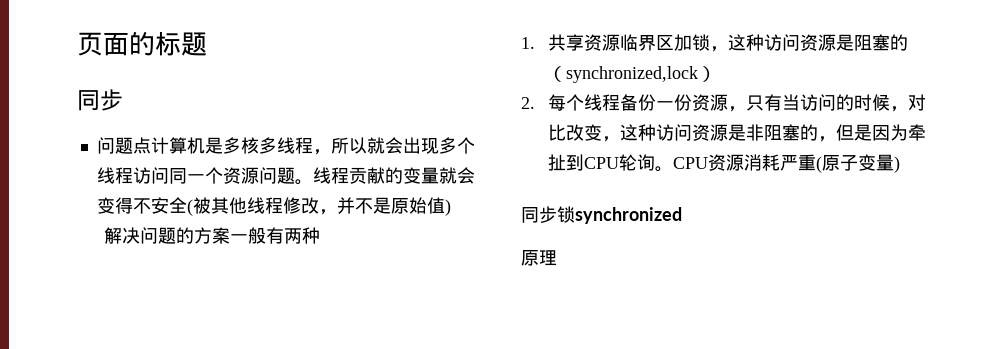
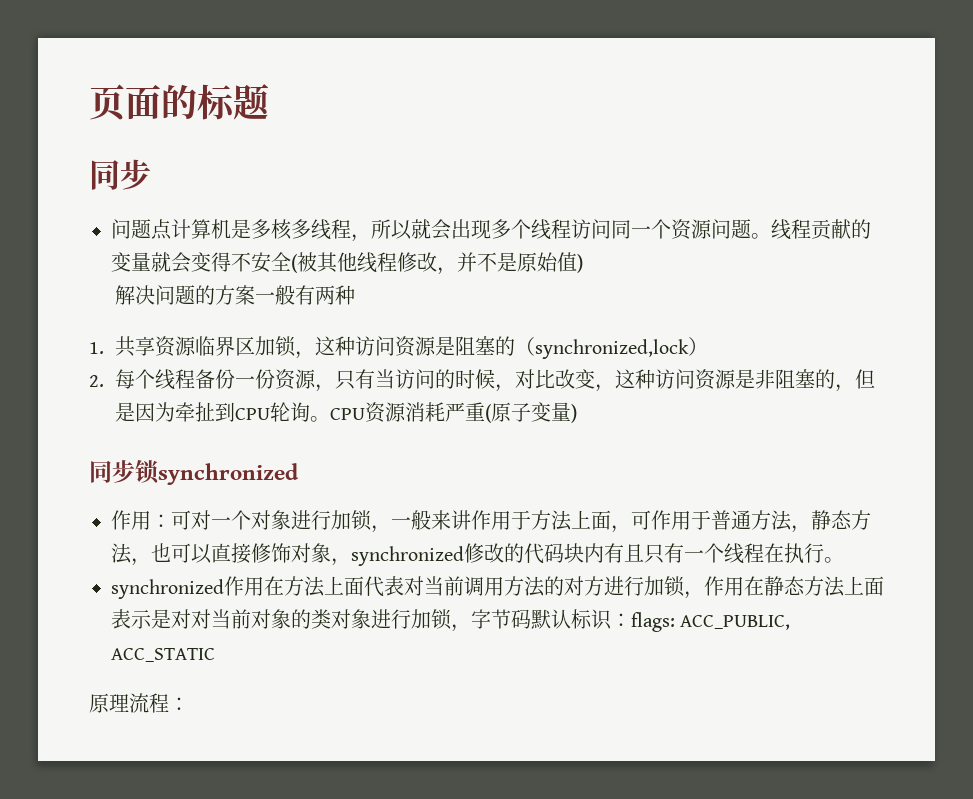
(682, 215) none -> [111,510,871,533] [111,543,844,566] [111,576,884,599] [111,609,791,632] [111,648,215,662] // 作用：可对一个对象进行加锁，一般来讲作用于方法上面，可作用于普通方法，静态方法，也可以直接修饰对象，synchronized修改的代码块内有且只有一个线程在执行。 // synchronized作用在方法上面代表对当前调用方法的对方进行加锁，作用在静态方法上面表示是对对当前对象的类对象进行加锁，字节码默认标识：flags: ACC_PUBLIC, ACC_STATIC
(557, 258) none -> [129,693,189,713] 流程：

